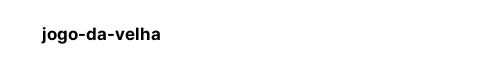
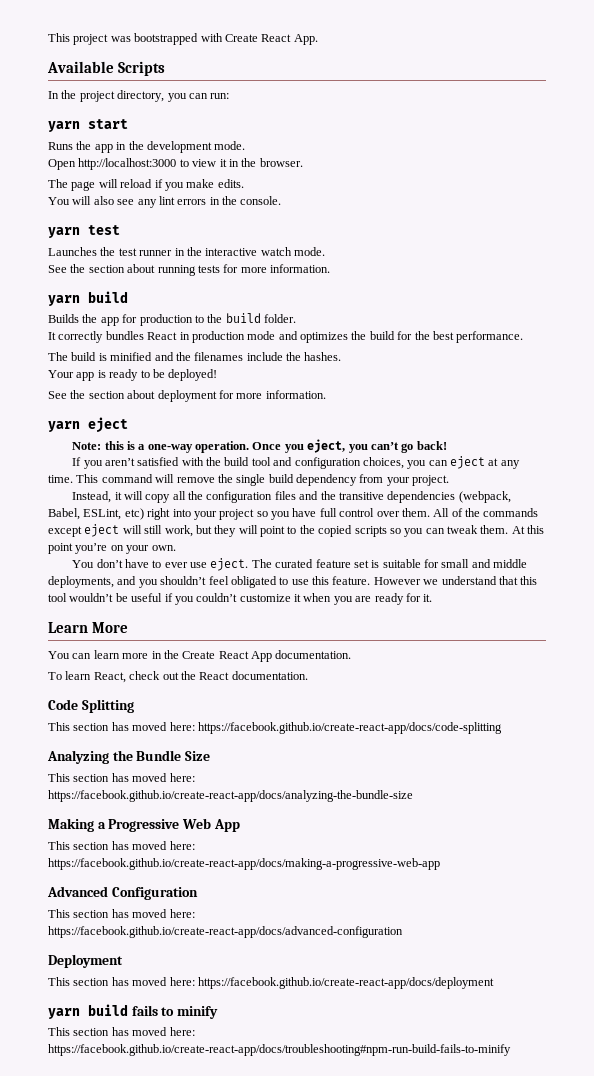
[41,26,161,44] jogo-da-velha -> [48,33,318,45] [47,61,166,76] [48,90,230,102] [48,119,128,132] [48,141,246,153] [48,158,303,170] [48,179,244,191] [48,196,282,208] [48,225,120,238] [48,247,325,256] [48,264,330,276] [48,291,128,306] [48,313,296,326] [48,331,524,343] [48,352,342,361] [48,369,218,381] [48,390,326,402] [48,417,128,433] [72,439,447,453] [72,456,520,469] [48,474,450,486] [72,491,511,503] [48,508,539,520] [48,524,545,537] [48,543,176,554] [72,558,528,571] [48,576,538,588] [48,593,433,605] [48,622,129,633] [48,650,352,662] [48,671,308,683] [48,699,134,713] [48,722,502,734] [47,750,210,764] [48,773,195,782] [48,790,413,802] [48,818,240,832] [48,841,195,850] [48,858,440,870] [47,886,198,900] [48,909,195,918] [48,926,403,938] [48,954,123,968] [48,977,494,989] [48,1004,218,1019] [48,1027,195,1036] [48,1044,511,1056] This project was bootstrapped with Create React App. // Available Scripts // In the project directory, you can run: // yarn start // Runs the app in the development mode. // Open http://localhost:3000 to view it in the browser. // The page will reload if you make edits. // You will also see any lint errors in the console. // yarn test // Launches the test runner in the interactive watch mode. // See the section about running tests for more information. // yarn build // Builds the app for production to the build folder. // It correctly bundles React in production mode and optimizes the build for the best performance. // The build is minified and the filenames include the hashes. // Your app is ready to be deployed! // See the section about deployment for more information. // yarn eject // Note: this is a one-way operation. Once you eject, you can’t go back! // If you aren’t satisfied with the build tool and configuration choices, you can eject at any time. This command will remove the single build dependency from your project. // Instead, it will copy all the configuration files and the transitive dependencies (webpack, Babel, ESLint, etc) right into your project so you have full control over them. All of the commands except eject will still work, but they will point to the copied scripts so you can tweak them. At this point you’re on your own. // You don’t have to ever use eject. The curated feature set is suitable for small and middle deployments, and you shouldn’t feel obligated to use this feature. However we understand that this tool wouldn’t be useful if you couldn’t customize it when you are ready for it. // Learn More // You can learn more in the Create React App documentation. // To learn React, check out the React documentation. // Code Splitting // This section has moved here: https://facebook.github.io/create-react-app/docs/code-splitting // Analyzing the Bundle Size // This section has moved here: https://facebook.github.io/create-react-app/docs/analyzing-the-bundle-size // Making a Progressive Web App // This section has moved here: https://facebook.github.io/create-react-app/docs/making-a-progressive-web-app // Advanced Configuration // This section has moved here: https://facebook.github.io/create-react-app/docs/advanced-configuration // Deployment // This section has moved here: https://facebook.github.io/create-react-app/docs/deployment // yarn build fails to minify // This section has moved here: https://facebook.github.io/create-react-app/docs/troubleshooting#npm-run-build-fails-to-minify

